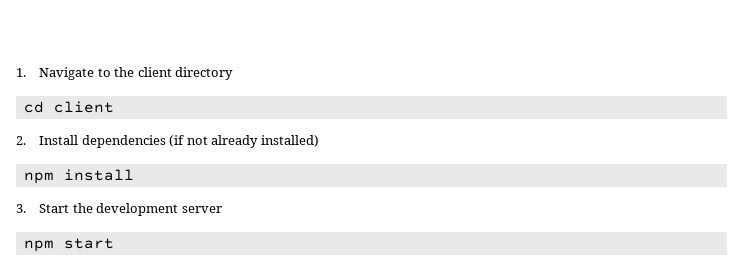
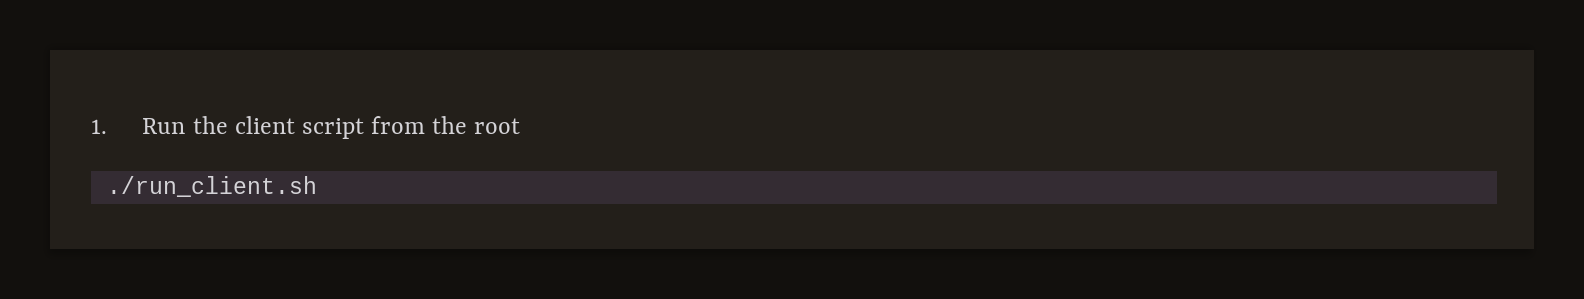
[39,67,234,80] [23,101,114,113] [16,135,319,148] [23,169,134,184] [16,203,222,216] [23,238,114,252] Navigate to the client directory // cd client // 2. Install dependencies (if not already installed) // npm install // 3. Start the development server // npm start -> [142,116,521,139] [106,176,317,197] Run the client script from the root // ./run_client.sh

